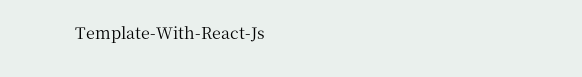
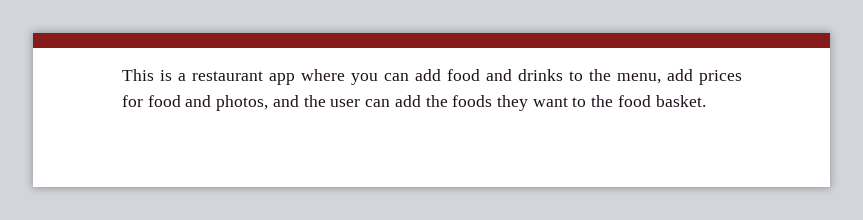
[75,26,265,43] Template-With-React-Js -> [122,69,742,85] [122,95,706,111] This is a restaurant app where you can add food and drinks to the menu, add prices for food and photos, and the user can add the foods they want to the food basket.

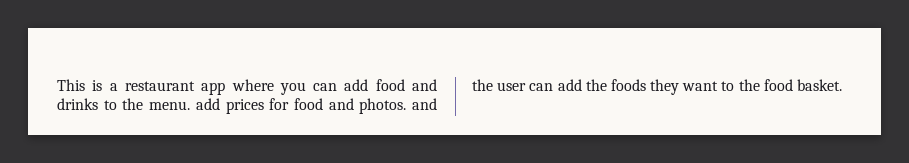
[617,73,661,84] menu, -> [149,101,191,110] menu.
[216,95,269,111] photos, -> [359,98,407,114] photos.

